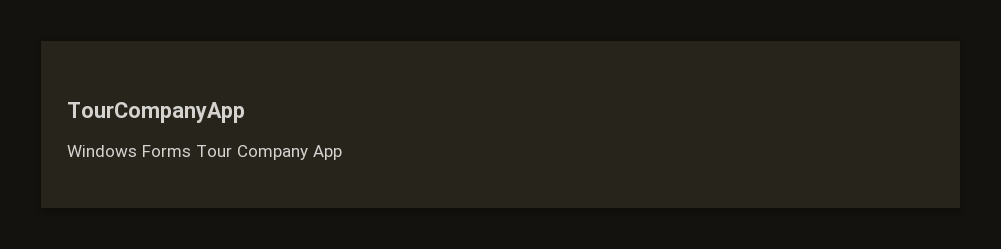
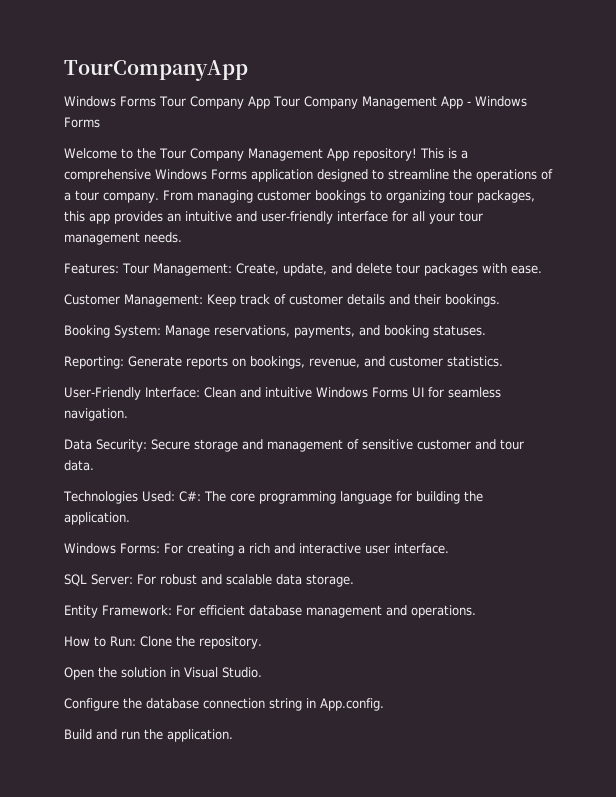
(342, 152) none -> [272,96,527,109] [64,117,100,128] [64,148,468,161] [64,169,553,182] [64,190,535,203] [64,211,483,224] [64,232,182,245] [64,263,542,276] [64,294,500,307] [64,325,486,338] [64,356,503,369] [64,387,501,400] [64,408,128,421] [64,439,524,452] [64,460,94,471] [63,491,483,504] [64,512,130,525] [64,543,449,556] [64,574,354,587] [64,605,476,618] [64,636,262,649] [64,667,262,680] [64,698,384,711] [64,729,233,742] Tour Company Management App - Windows Forms // Welcome to the Tour Company Management App repository! This is a comprehensive Windows Forms application designed to streamline the operations of a tour company. From managing customer bookings to organizing tour packages, this app provides an intuitive and user-friendly interface for all your tour management needs. // Features: Tour Management: Create, update, and delete tour packages with ease. // Customer Management: Keep track of customer details and their bookings. // Booking System: Manage reservations, payments, and booking statuses. // Reporting: Generate reports on bookings, revenue, and customer statistics. // User-Friendly Interface: Clean and intuitive Windows Forms UI for seamless navigation. // Data Security: Secure storage and management of sensitive customer and tour data. // Technologies Used: C#: The core programming language for building the application. // Windows Forms: For creating a rich and interactive user interface. // SQL Server: For robust and scalable data storage. // Entity Framework: For efficient database management and operations. // How to Run: Clone the repository. // Open the solution in Visual Studio. // Configure the database connection string in App.config. // Build and run the application.

